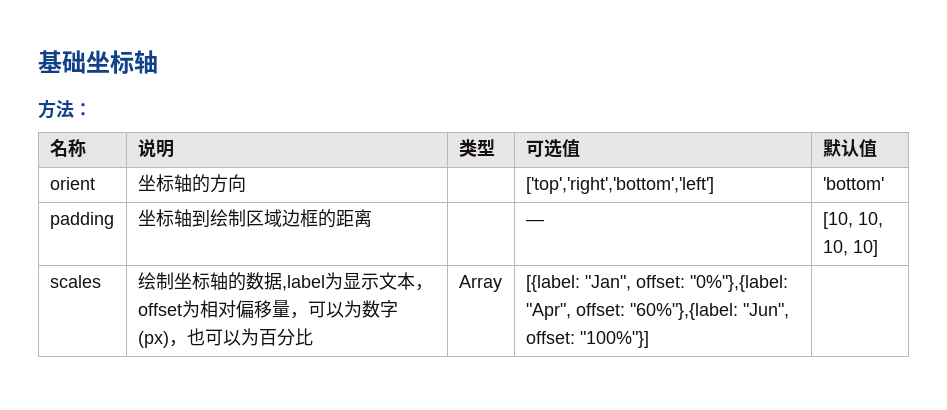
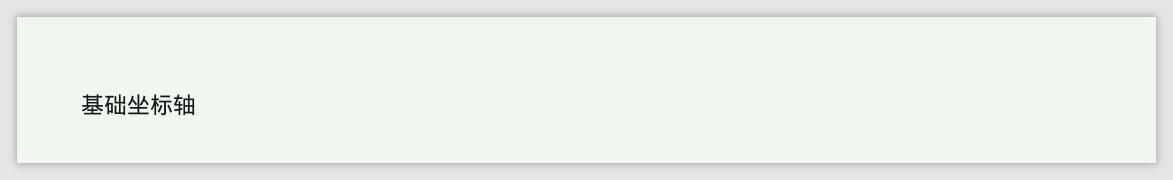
[38,99,92,119] [49,139,86,158] [137,139,174,158] [458,139,495,157] [525,139,580,158] [822,139,877,158] [49,177,95,190] [137,174,246,193] [525,177,714,194] [822,177,884,190] [49,212,114,229] [137,209,372,228] [525,219,544,225] [822,212,883,229] [822,240,878,257] [49,275,101,288] [137,272,433,291] [137,300,398,319] [137,328,313,348] [458,275,502,292] [525,275,788,292] [525,303,789,320] [525,331,649,348] // 方法： // 名称 | 说明 | 类型 | 可选值 | 默认值 // orient | 坐标轴的方向 | | ['top','right','bottom','left'] | 'bottom' // padding | 坐标轴到绘制区域边框的距离 | | — | [10, 10, 10, 10] // scales | 绘制坐标轴的数据,label为显示文本，offset为相对偏移量，可以为数字(px)，也可以为百分比 | Array | [{label: "Jan", offset: "0%"},{label: "Apr", offset: "60%"},{label: "Jun", offset: "100%"}] | -> (196, 105) none

